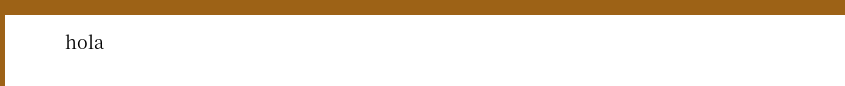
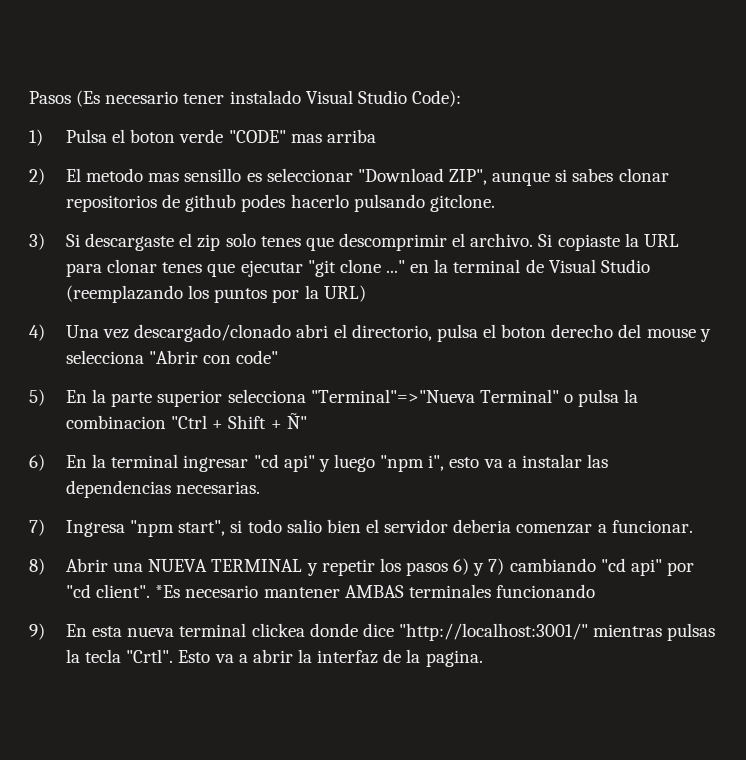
[65,34,104,49] hola -> [29,90,461,107] [29,129,376,146] [29,168,669,186] [66,194,495,212] [29,233,679,251] [66,259,650,277] [66,285,366,303] [29,324,711,342] [66,350,279,364] [29,389,639,407] [66,413,307,429] [29,454,608,472] [66,480,261,498] [29,519,693,537] [29,558,694,576] [66,584,595,598] [29,623,716,641] [66,649,483,667] Pasos (Es necesario tener instalado Visual Studio Code): // 1) Pulsa el boton verde "CODE" mas arriba // 2) El metodo mas sensillo es seleccionar "Download ZIP", aunque si sabes clonar repositorios de github podes hacerlo pulsando gitclone. // 3) Si descargaste el zip solo tenes que descomprimir el archivo. Si copiaste la URL para clonar tenes que ejecutar "git clone ..." en la terminal de Visual Studio (reemplazando los puntos por la URL) // 4) Una vez descargado/clonado abri el directorio, pulsa el boton derecho del mouse y selecciona "Abrir con code" // 5) En la parte superior selecciona "Terminal"=>"Nueva Terminal" o pulsa la combinacion "Ctrl + Shift + Ñ" // 6) En la terminal ingresar "cd api" y luego "npm i", esto va a instalar las dependencias necesarias. // 7) Ingresa "npm start", si todo salio bien el servidor deberia comenzar a funcionar. // 8) Abrir una NUEVA TERMINAL y repetir los pasos 6) y 7) cambiando "cd api" por "cd client". *Es necesario mantener AMBAS terminales funcionando // 9) En esta nueva terminal clickea donde dice "http://localhost:3001/" mientras pulsas la tecla "Crtl". Esto va a abrir la interfaz de la pagina.

